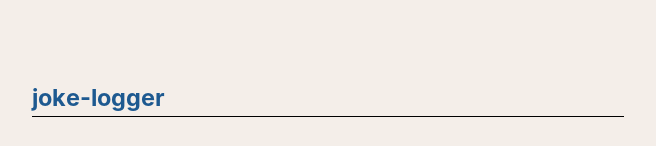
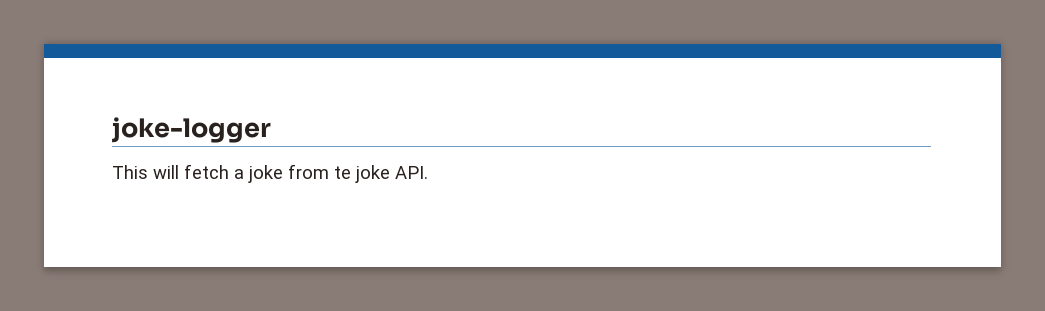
(165, 99) none -> [112,164,428,183] // This will fetch a joke from te joke API.

